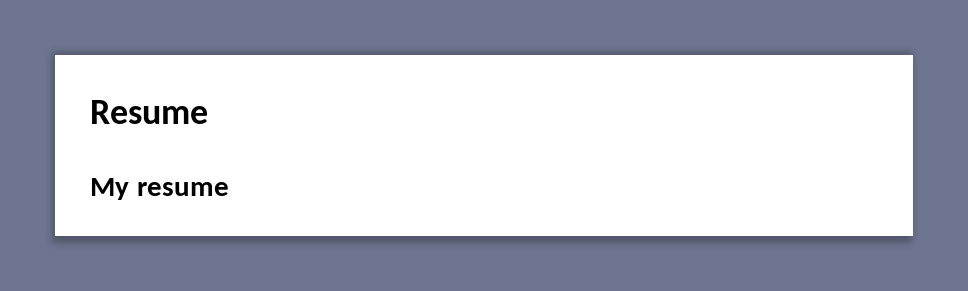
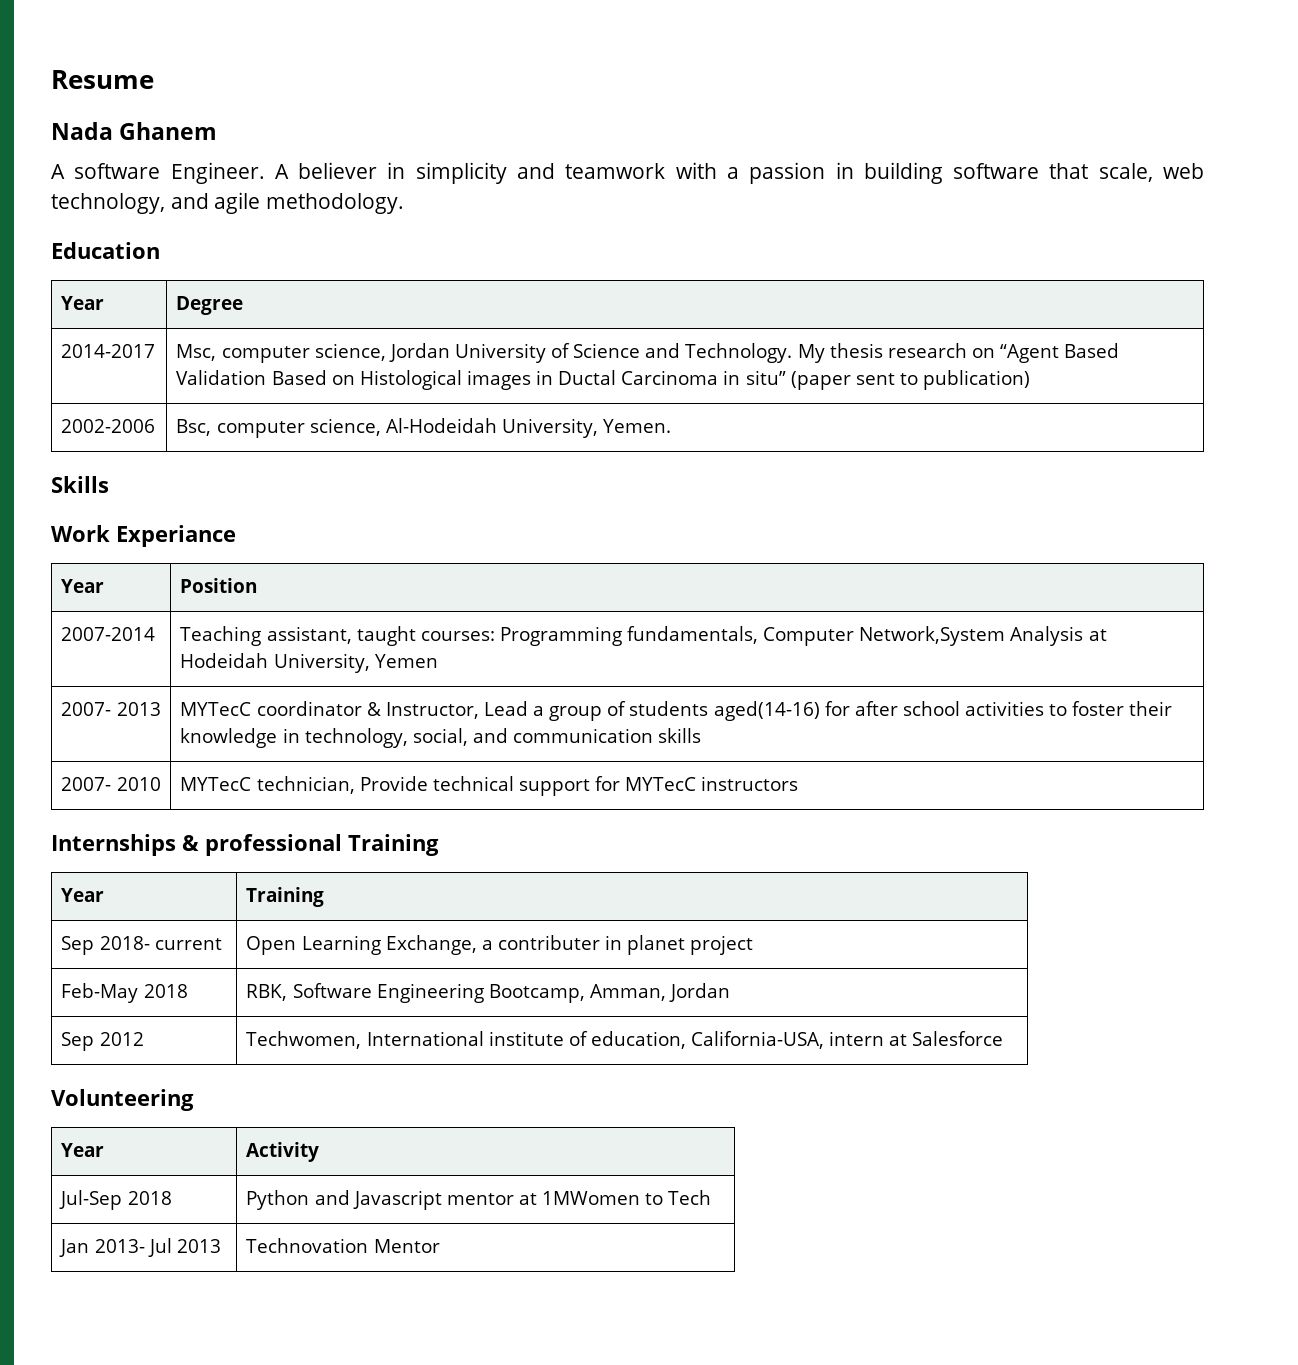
[90,178,229,200] My resume -> [51,122,218,140] [51,162,1204,184] [51,192,404,214] [51,242,160,259] [61,296,105,310] [176,296,244,315] [61,344,156,358] [176,343,1120,363] [176,370,1031,390] [61,419,156,433] [176,418,672,438] [51,476,109,493] [51,525,236,547] [61,579,105,593] [180,578,258,593] [61,627,156,641] [180,626,1107,646] [180,653,438,673] [61,702,161,716] [180,701,1173,721] [180,728,702,748] [61,777,161,791] [180,776,799,796] [51,834,439,856] [61,888,105,902] [246,887,325,907] [61,936,222,955] [246,935,754,955] [61,983,188,1003] [246,983,731,1003] [61,1032,144,1051] [246,1031,1004,1049] [51,1089,194,1111] [61,1143,105,1157] [246,1142,320,1162] [59,1190,172,1210] [246,1190,712,1210] [59,1238,221,1257] [246,1238,440,1253] Nada Ghanem // A software Engineer. A believer in simplicity and teamwork with a passion in building software that scale, web technology, and agile methodology. // Education // Year | Degree // 2014-2017 | Msc, computer science, Jordan University of Science and Technology. My thesis research on “Agent Based Validation Based on Histological images in Ductal Carcinoma in situ” (paper sent to publication) // 2002-2006 | Bsc, computer science, Al-Hodeidah University, Yemen. // Skills // Work Experiance // Year | Position // 2007-2014 | Teaching assistant, taught courses: Programming fundamentals, Computer Network,System Analysis at Hodeidah University, Yemen // 2007- 2013 | MYTecC coordinator & Instructor, Lead a group of students aged(14-16) for after school activities to foster their knowledge in technology, social, and communication skills // 2007- 2010 | MYTecC technician, Provide technical support for MYTecC instructors // Internships & professional Training // Year | Training // Sep 2018- current | Open Learning Exchange, a contributer in planet project // Feb-May 2018 | RBK, Software Engineering Bootcamp, Amman, Jordan // Sep 2012 | Techwomen, International institute of education, California-USA, intern at Salesforce // Volunteering // Year | Activity // Jul-Sep 2018 | Python and Javascript mentor at 1MWomen to Tech // Jan 2013- Jul 2013 | Technovation Mentor

